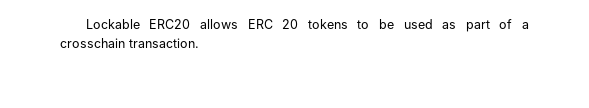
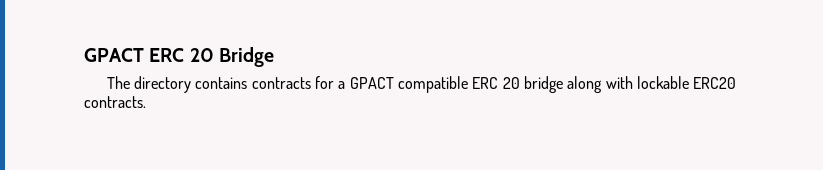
[85,19,530,32] [60,38,199,48] Lockable ERC20 allows ERC 20 tokens to be used as part of a crosschain transaction. -> [84,47,274,67] [106,76,737,93] [84,96,146,108] GPACT ERC 20 Bridge // The directory contains contracts for a GPACT compatible ERC 20 bridge along with lockable ERC20 contracts.

